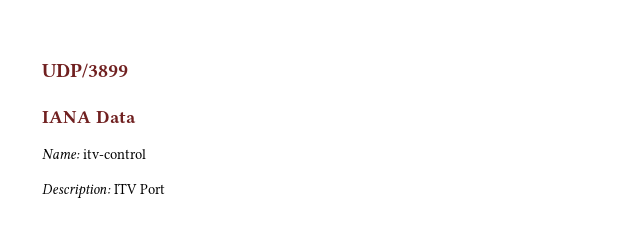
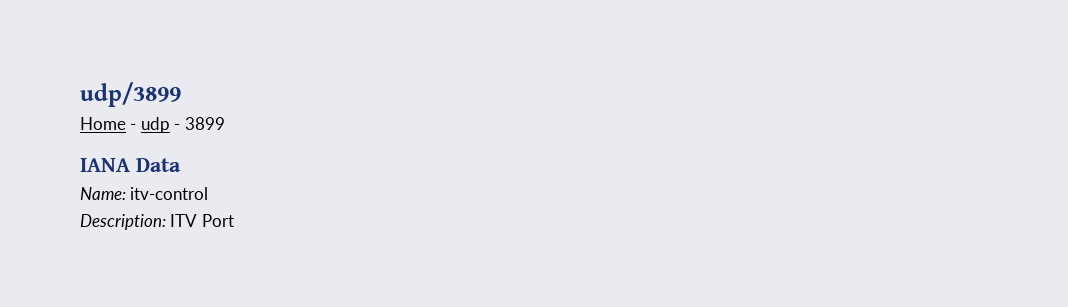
[42,63,128,78] UDP/3899 -> [80,82,181,107] [80,117,225,133] udp/3899 // Home - udp - 3899

